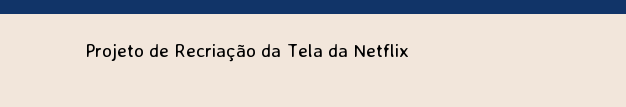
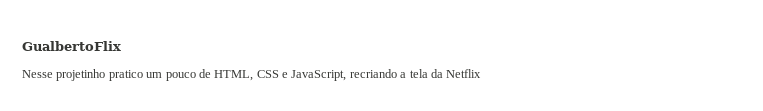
[85,43,323,62] Projeto de Recriação da Tela -> [22,41,121,51] [22,69,428,81] GualbertoFlix // Nesse projetinho pratico um pouco de HTML, CSS e JavaScript, recriando a tela

